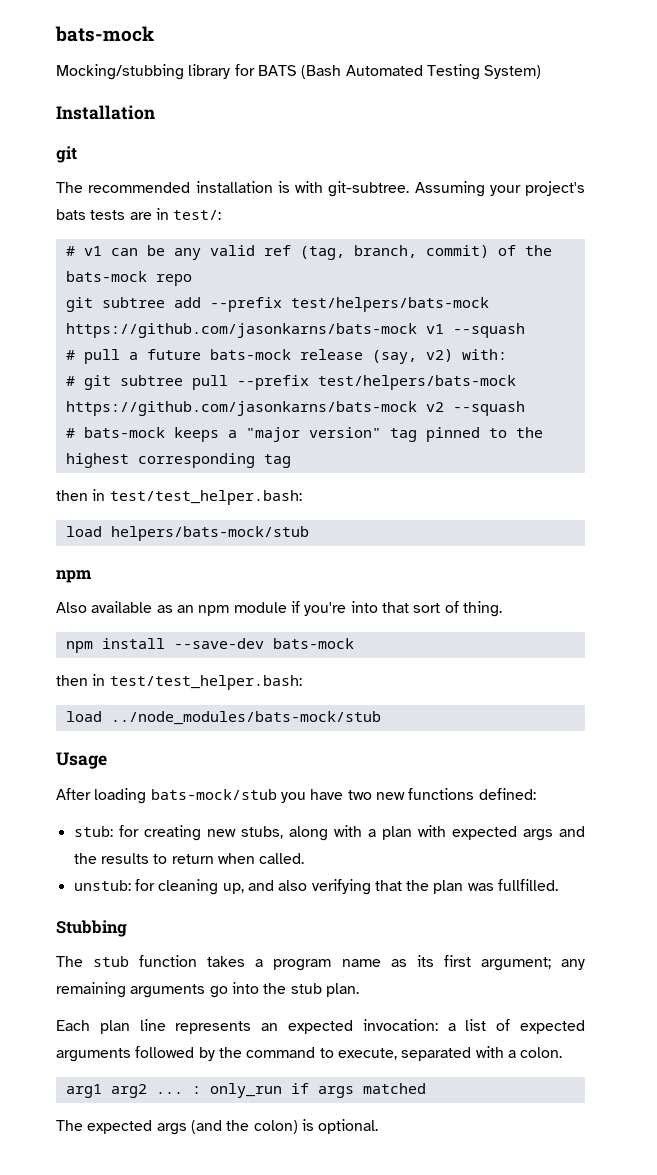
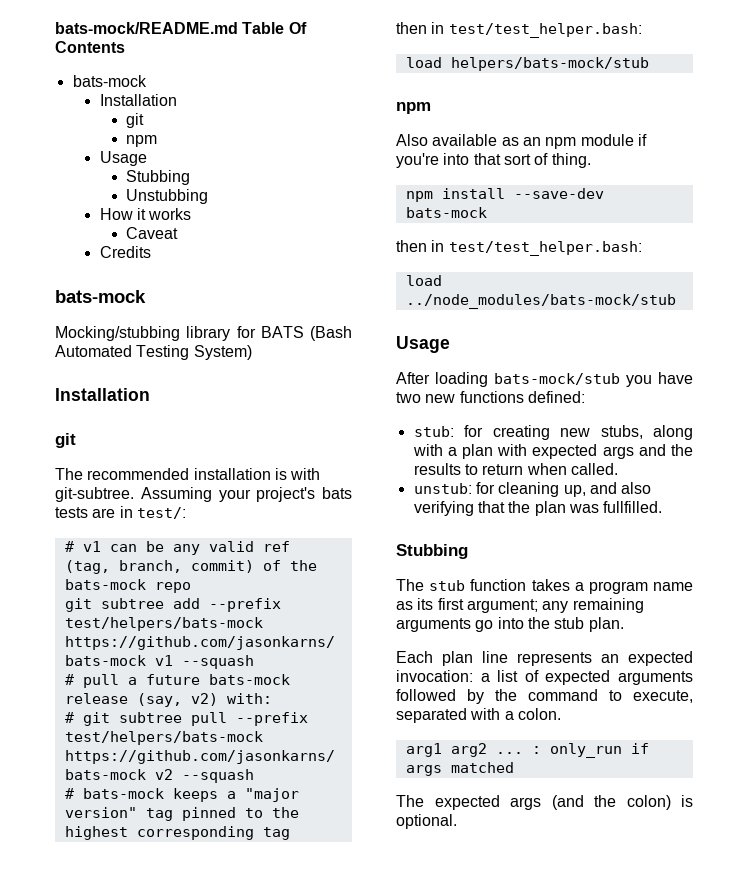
(55, 34) none -> [55,22,307,34] [55,41,125,53] [72,75,147,87] [99,94,177,106] [126,113,145,128] [126,135,158,147] [99,151,147,166] [126,170,191,185] [126,189,209,204] [99,208,192,220] [126,227,179,239] [99,246,151,258] bats-mock/README.md Table Of Contents // bats-mock // Installation // git // npm // Usage // Stubbing // Unstubbing // How it works // Caveat // Credits //

